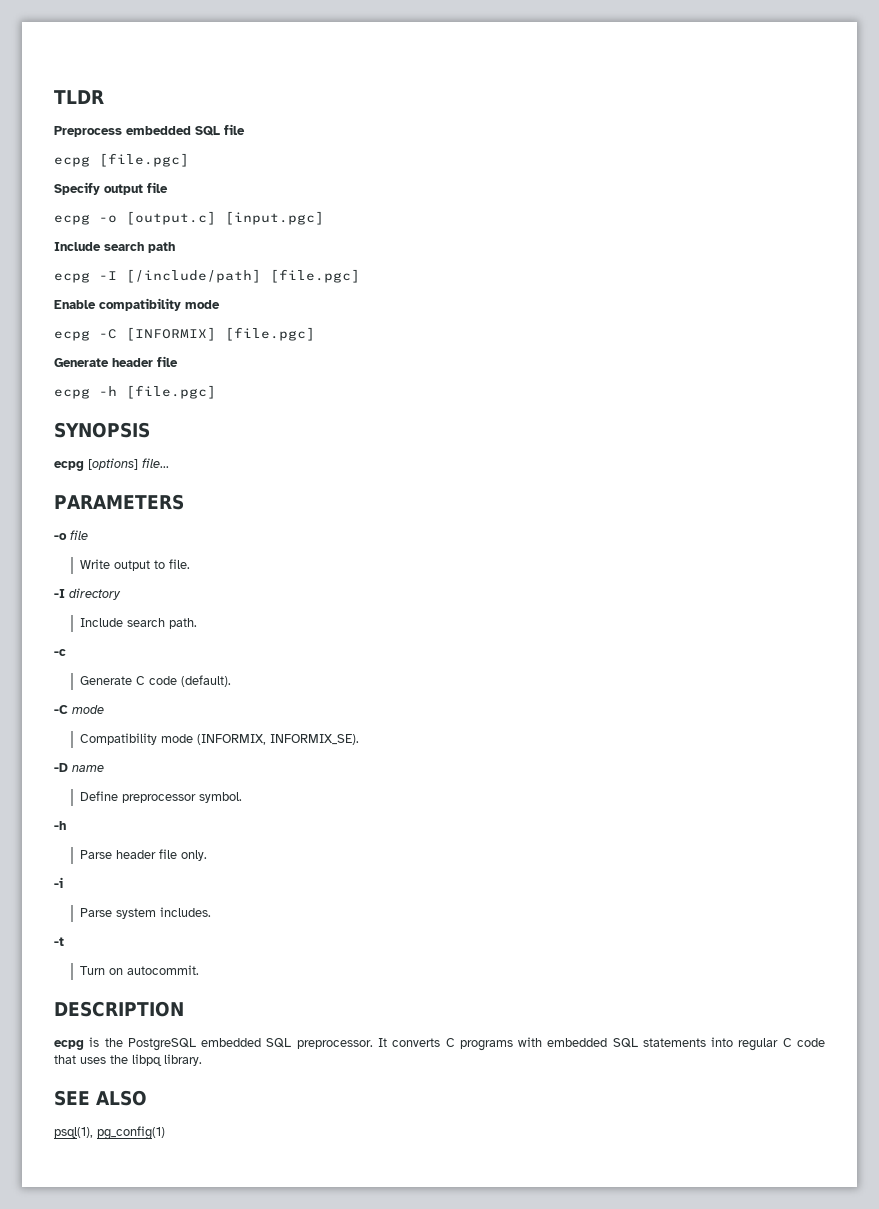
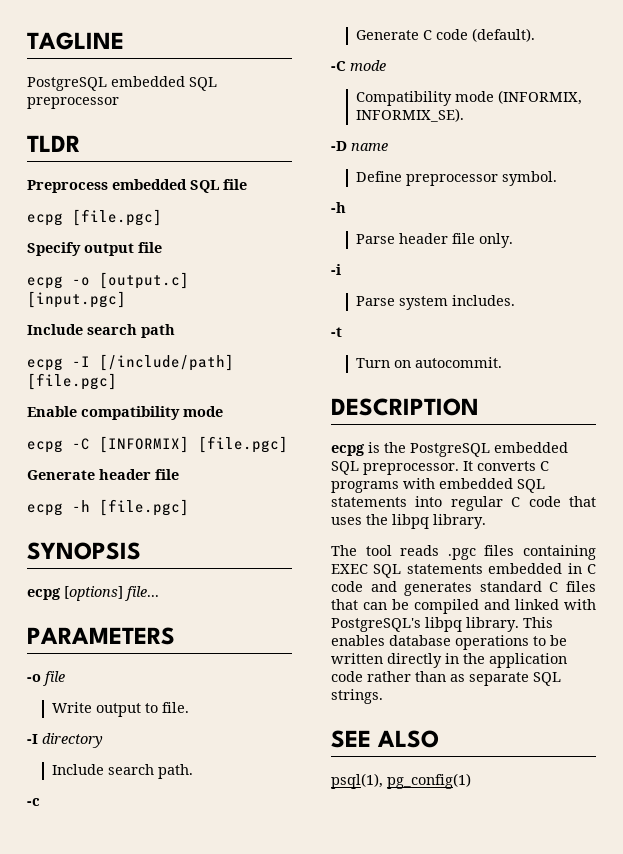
(54, 97) none -> [27,32,124,50] [27,76,217,91] [27,97,119,109] TAGLINE // PostgreSQL embedded SQL preprocessor //
(202, 1060) none -> [331,545,596,560] [331,563,596,578] [331,581,596,596] [331,599,596,614] [331,617,553,632] [331,635,567,650] [331,653,567,668] [331,671,561,686] [331,689,383,704] // The tool reads .pgc files containing EXEC SQL statements embedded in C code and generates standard C files that can be compiled and linked with PostgreSQL's libpq library. This enables database operations to be written directly in the application code rather than as separate SQL strings.

